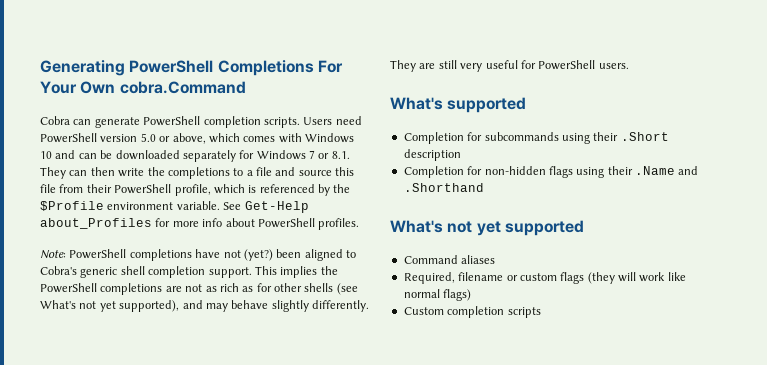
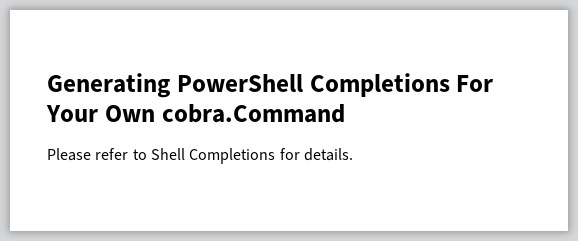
[40,116,362,128] [40,133,354,144] [40,150,350,162] [40,167,355,179] [40,184,351,196] [40,201,309,213] [40,218,360,230] [40,249,356,261] [40,266,338,278] [40,283,358,295] [40,300,369,312] [390,60,629,72] [390,97,527,113] [403,132,669,144] [403,149,461,161] [403,166,699,178] [403,183,484,192] [390,220,584,236] [403,255,496,264] [403,272,686,284] [403,289,472,301] [403,306,541,318] Cobra can generate PowerShell completion scripts. Users need PowerShell version 5.0 or above, which comes with Windows 10 and can be downloaded separately for Windows 7 or 8.1. They can then write the completions to a file and source this file from their PowerShell profile, which is referenced by the $Profile environment variable. See Get-Help about_Profiles for more info about PowerShell profiles. // Note: PowerShell completions have not (yet?) been aligned to Cobra's generic shell completion support. This implies the PowerShell completions are not as rich as for other shells (see What's not yet supported), and may behave slightly differently. They are still very useful for PowerShell users. // What's supported // Completion for subcommands using their .Short description // Completion for non-hidden flags using their .Name and .Shorthand // What's not yet supported // Command aliases // Required, filename or custom flags (they will work like normal flags) // Custom completion scripts -> [47,148,353,164] Please refer to Shell Completions for details.

